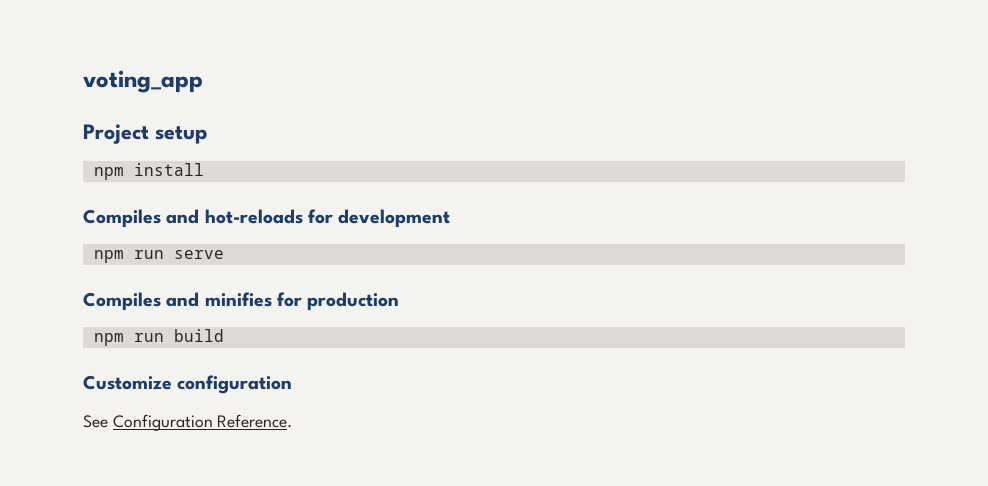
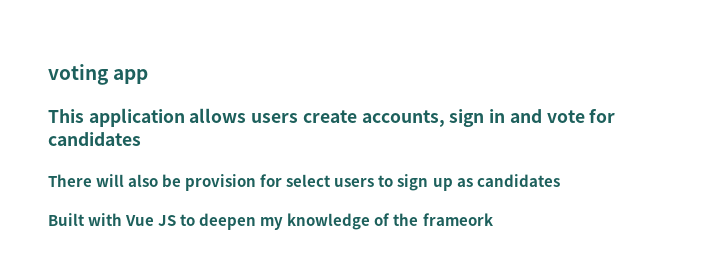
[83,70,203,93] [83,124,207,144] [93,163,204,180] [83,209,451,228] [93,250,224,263] [83,292,400,311] [93,329,224,346] [83,375,293,394] [83,414,293,431] voting_app // Project setup // npm install // Compiles and hot-reloads for development // npm run serve // Compiles and minifies for production // npm run build // Customize configuration // See Configuration Reference. -> [48,64,149,85] [48,108,616,127] [48,132,141,146] [48,174,560,191] [48,213,493,230] voting app // This application allows users create accounts, sign in and vote for candidates // There will also be provision for select users to sign up as candidates // Built with Vue JS to deepen my knowledge of the frameork

